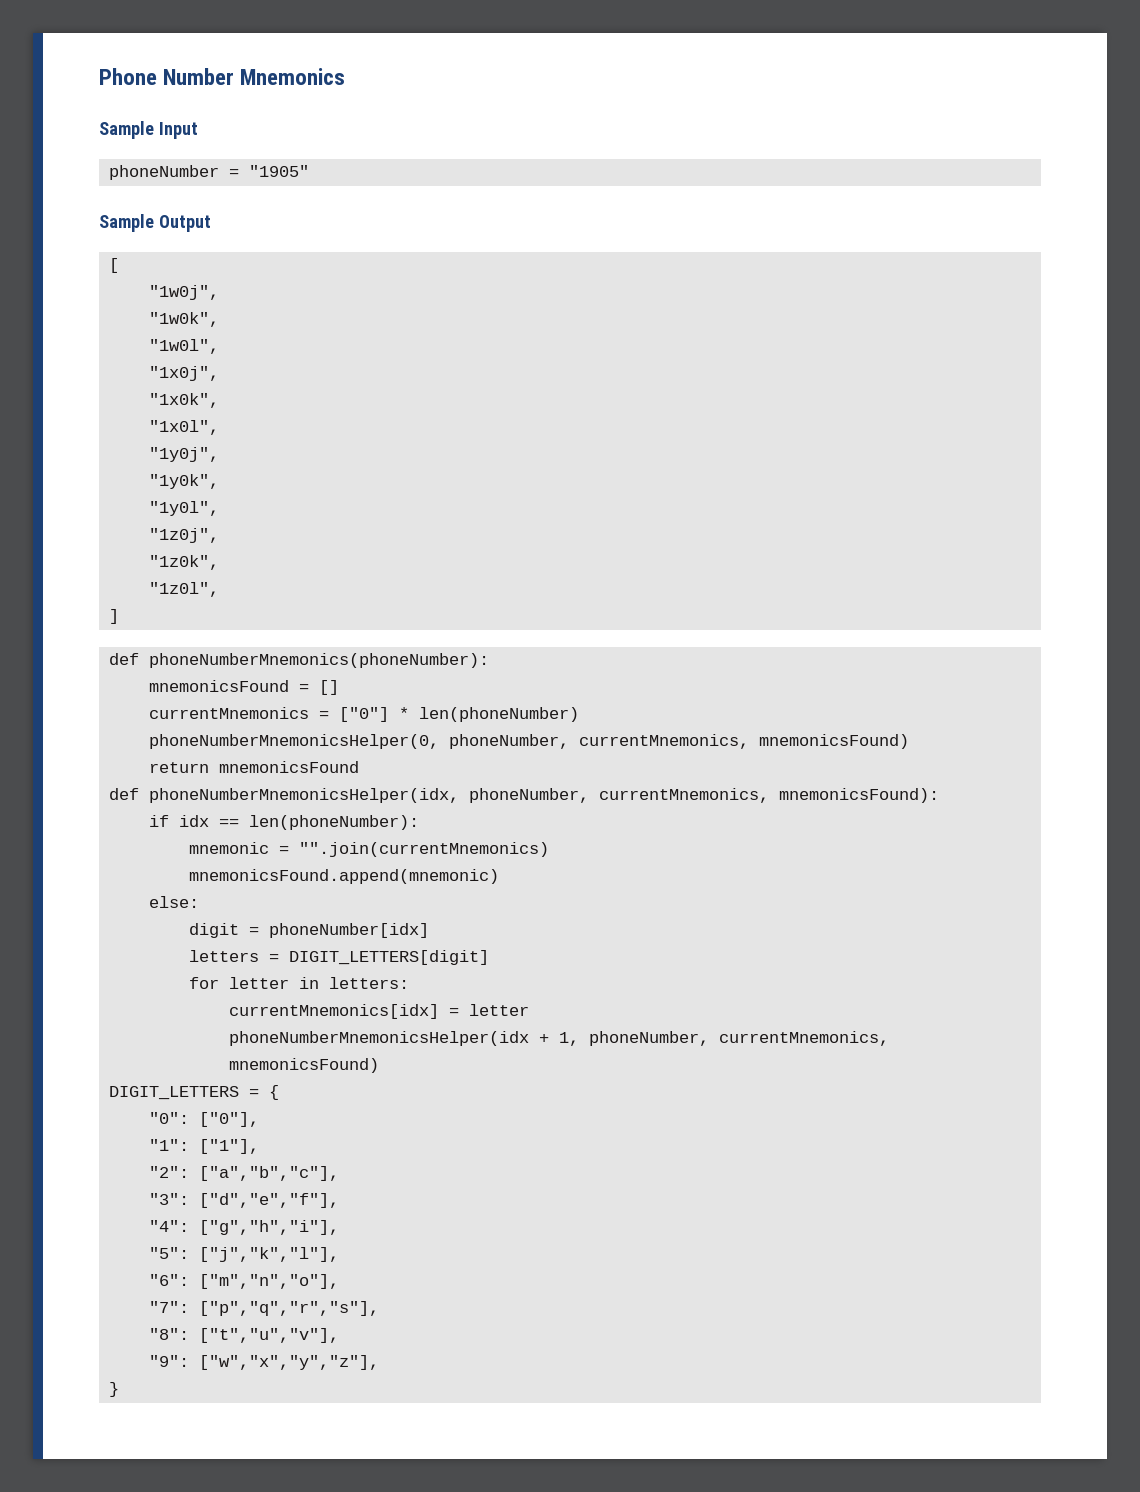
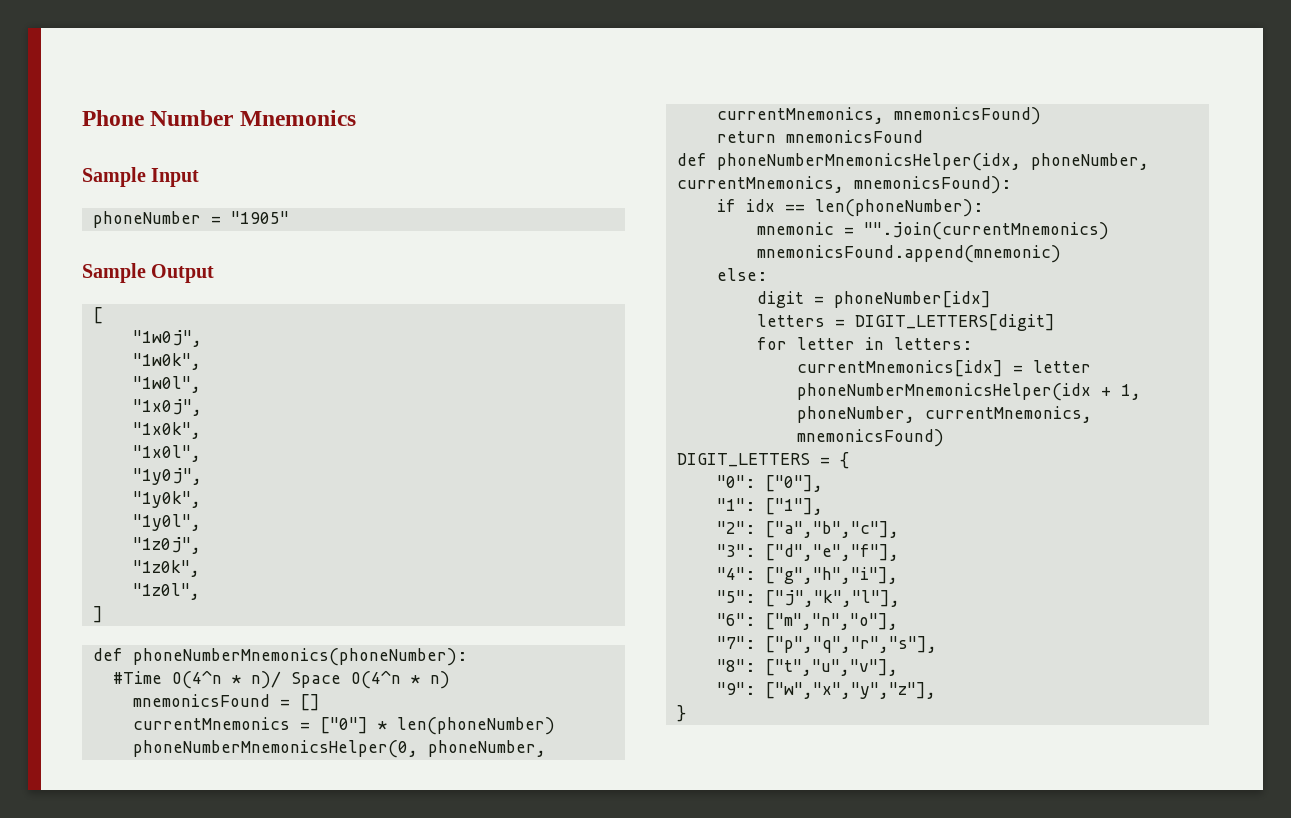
(489, 660) none -> [113,670,451,689] // #Time O(4^n * n)/ Space O(4^n * n)

